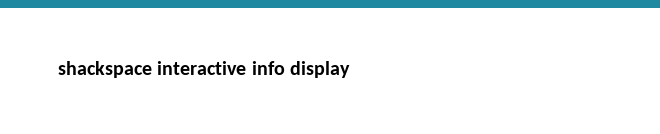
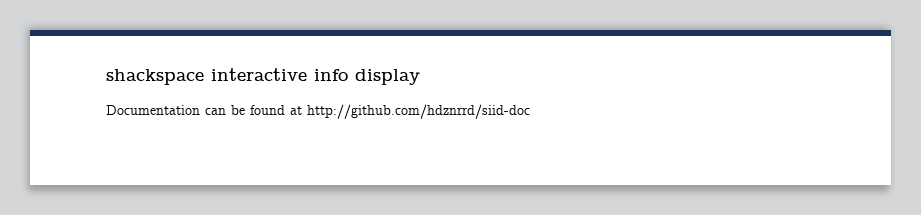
(350, 69) none -> [106,104,530,119] // Documentation can be found at http://github.com/hdznrrd/siid-doc

